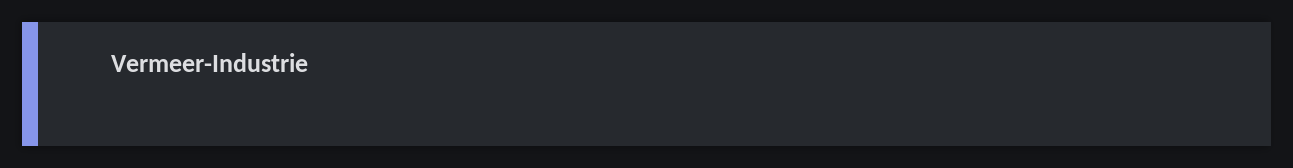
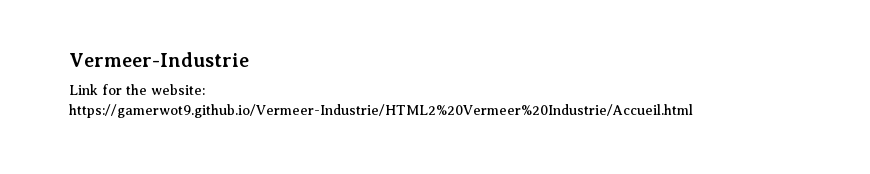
(308, 62) none -> [69,84,205,95] [69,104,693,118] // Link for the website: https://gamerwot9.github.io/Vermeer-Industrie/HTML2%20Vermeer%20Industrie/Accueil.html

